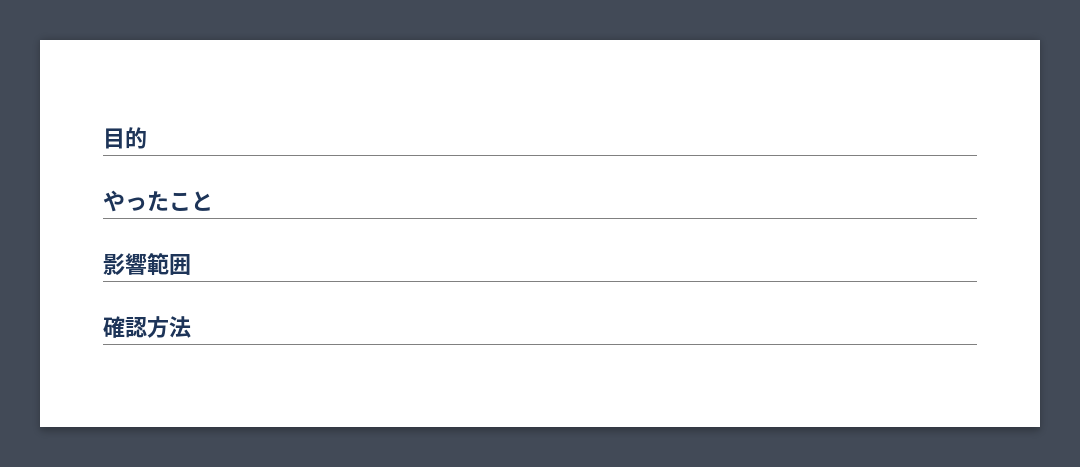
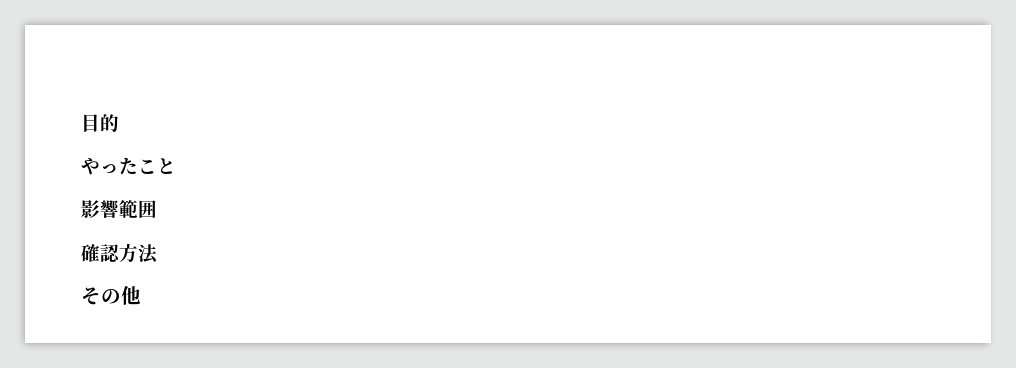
(191, 327) none -> [81,286,141,305] // その他

